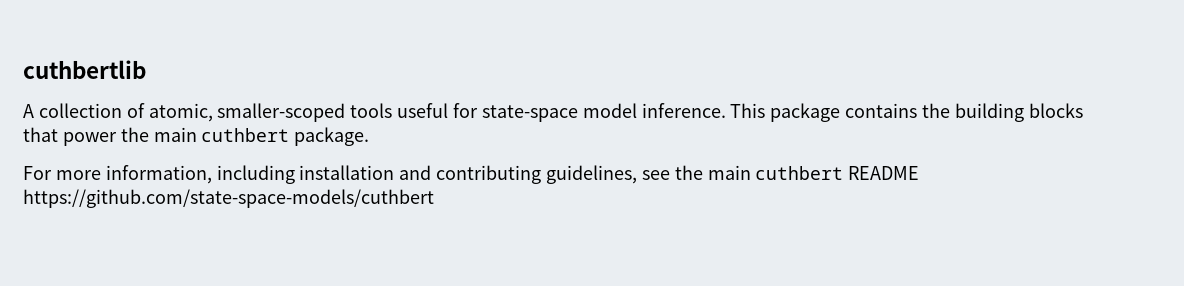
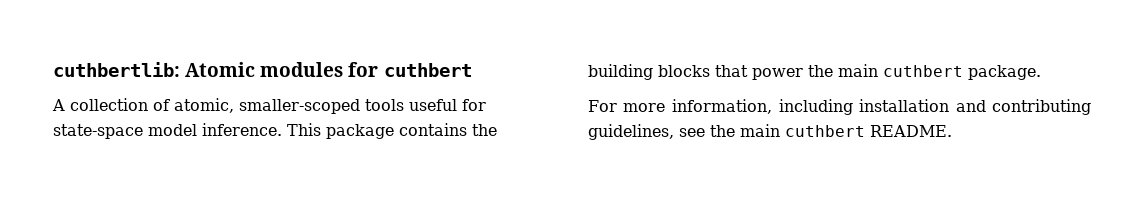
[23,60,146,79] cuthbertlib -> [53,62,472,77] cuthbertlib: Atomic modules for cuthbert
[848,166,920,180] [23,189,434,208] README https://github.com/state-space-models/cuthbert -> [870,125,952,137] README.

